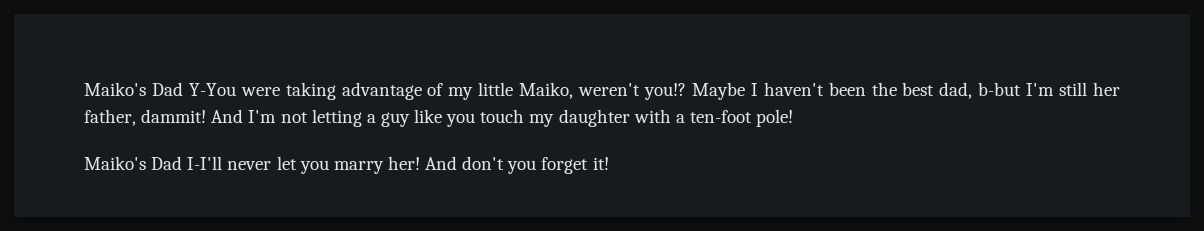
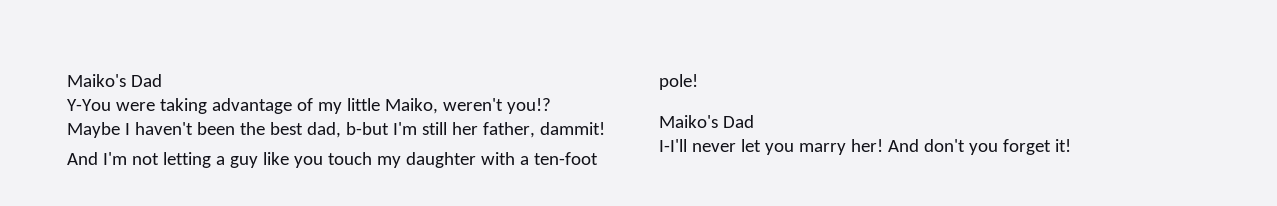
[84,82,183,96] Maiko's Dad -> [67,74,162,87] Maiko's Dad //
(687, 91) none -> (551, 106) //
(207, 116) none -> (605, 128) //
(183, 163) none -> (754, 121) //

